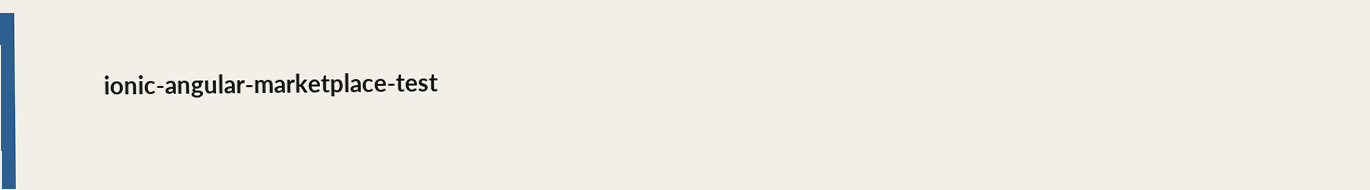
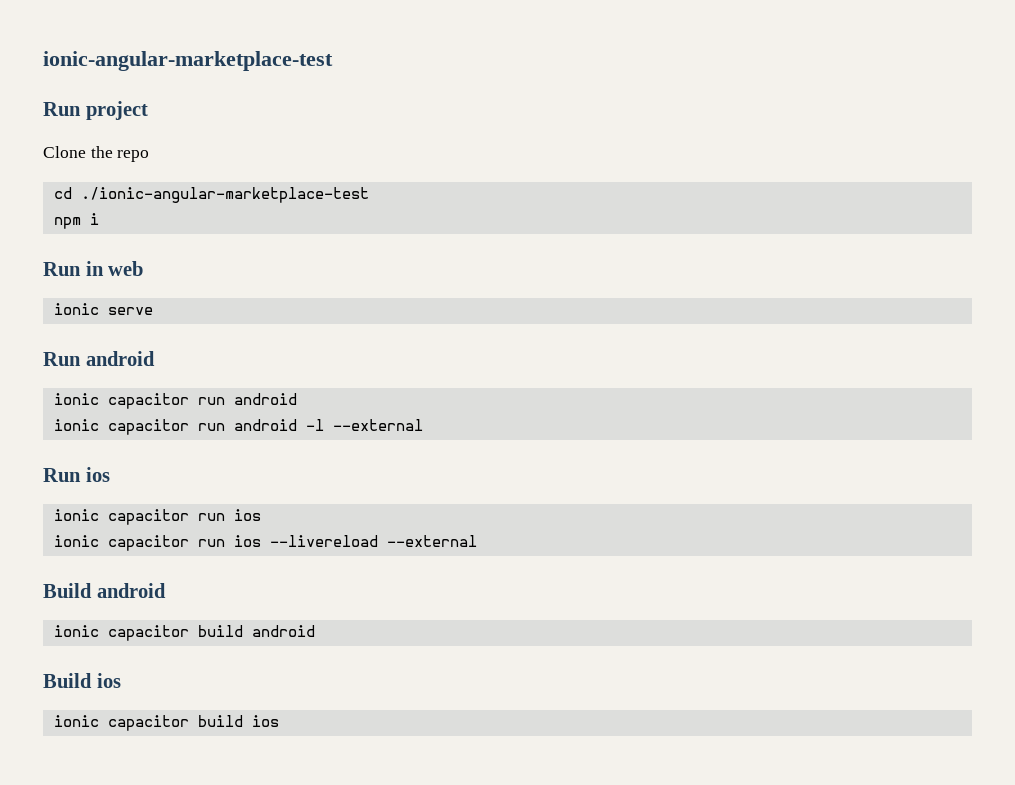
(438, 85) none -> [43,101,148,120] [43,146,150,162] [53,187,369,203] [53,213,99,229] [43,261,144,276] [53,303,153,315] [43,351,155,366] [53,393,297,409] [53,419,423,435] [43,467,110,482] [53,509,261,525] [53,535,477,551] [43,583,166,598] [53,625,315,641] [43,673,121,688] [53,715,279,731] // Run project // Clone the repo // cd ./ionic-angular-marketplace-test // npm i // Run in web // ionic serve // Run android // ionic capacitor run android // ionic capacitor run android -l --external // Run ios // ionic capacitor run ios // ionic capacitor run ios --livereload --external // Build android // ionic capacitor build android // Build ios // ionic capacitor build ios

